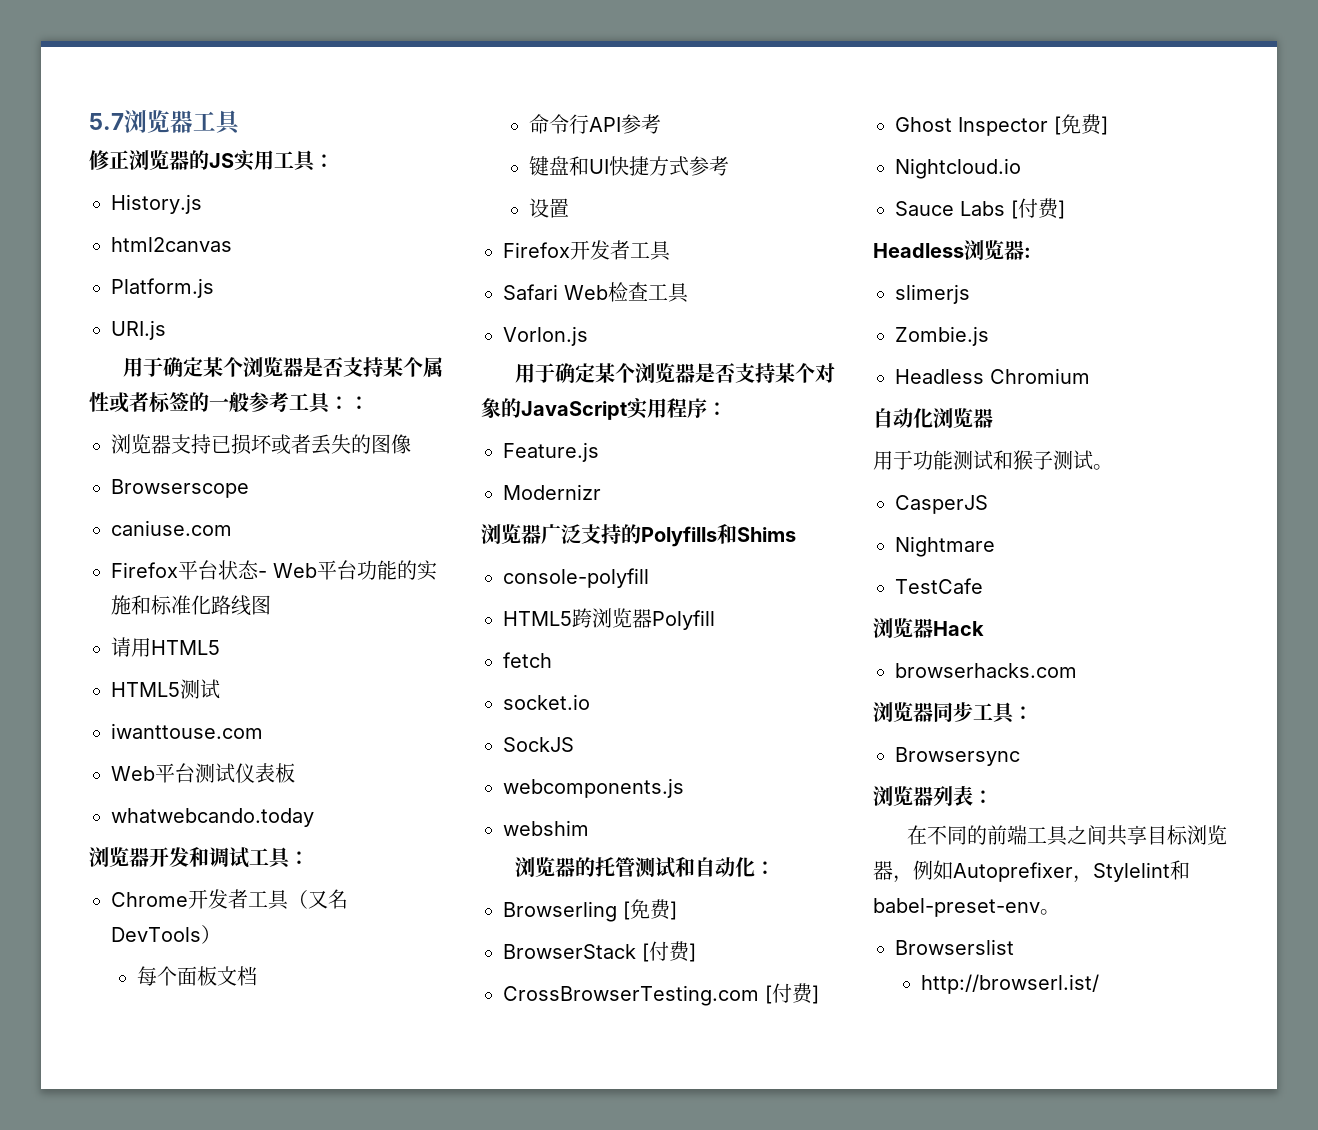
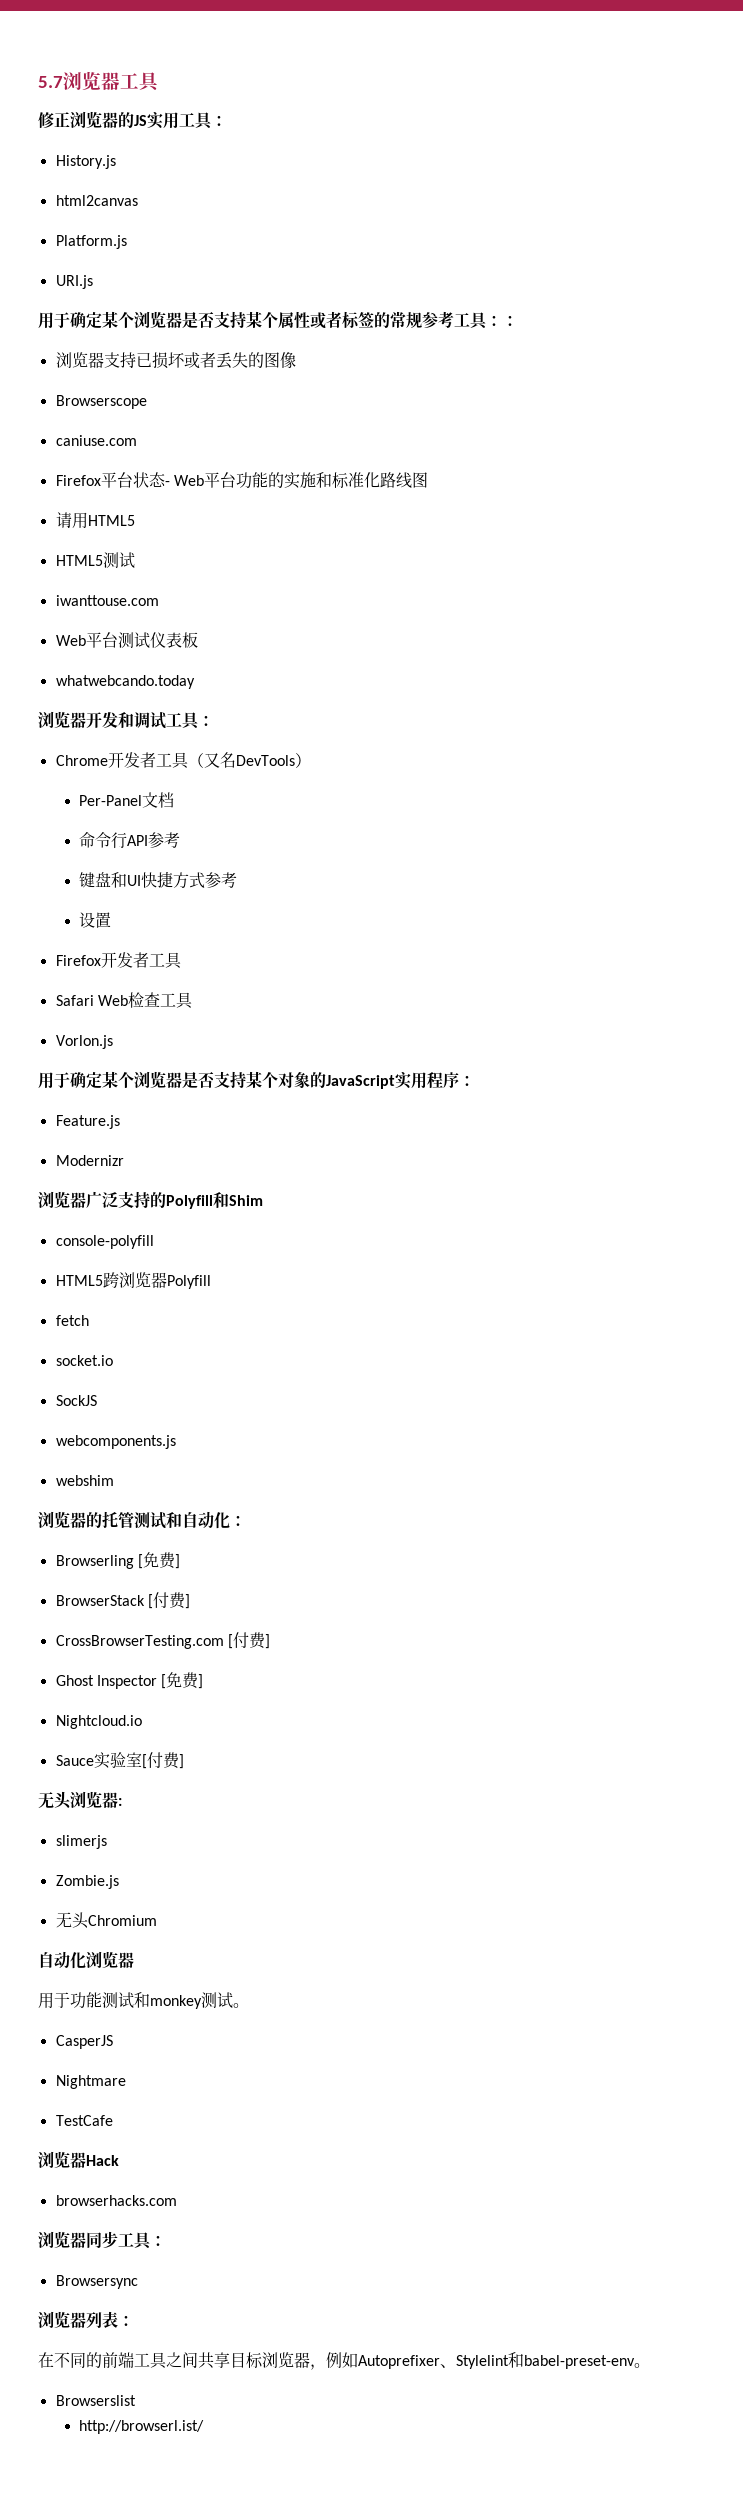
[209,392,249,412] 一般 -> [390,311,422,329] 常规
[137,966,218,986] 每个面板 -> [79,795,143,806] Per-Panel
[641,524,796,547] Polyfills和Shims -> [166,1192,263,1209] Polyfill和Shim
[960,198,1065,219] [873,243,964,258] Labs [付费] // Headless -> [93,1752,184,1769] [38,1791,72,1809] 实验室[付费] // 无头
[895,369,984,384] Headless -> [55,1912,89,1929] 无头
[1013,450,1053,470] 猴子 -> [150,1995,202,2009] monkey
[1073,875,1093,883] ， -> [440,2364,456,2368] 、

